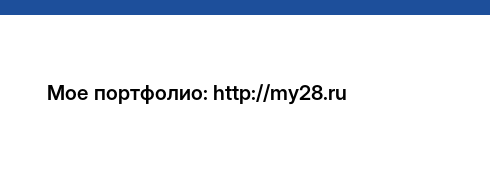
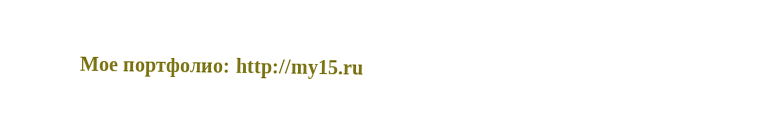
[213,84,348,105] http://my28.ru -> [234,57,364,80] http://my15.ru

